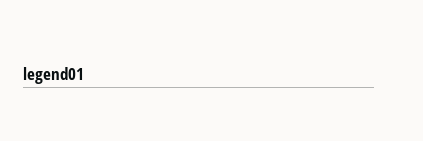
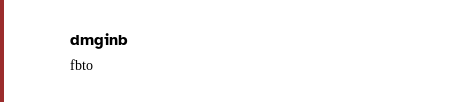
[23,67,84,84] legend01 -> [70,33,128,49] [70,59,93,70] dmginb // fbto

